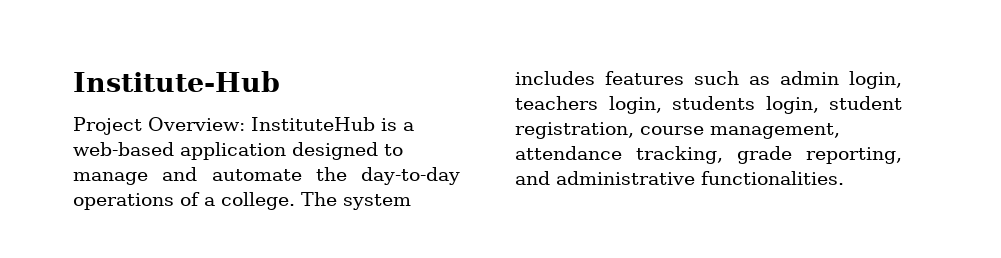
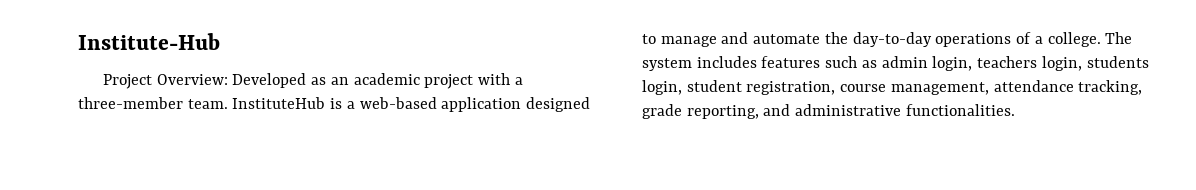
(245, 124) none -> [232,73,523,89] [78,97,228,109] Developed as an academic project with a three-member team.

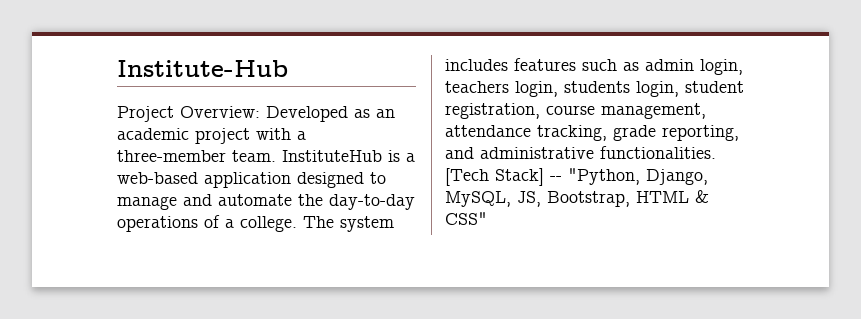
(1015, 110) none -> [445,168,708,186] [445,190,709,207] [445,212,487,225] [Tech Stack] -- "Python, Django, MySQL, JS, Bootstrap, HTML & CSS"

